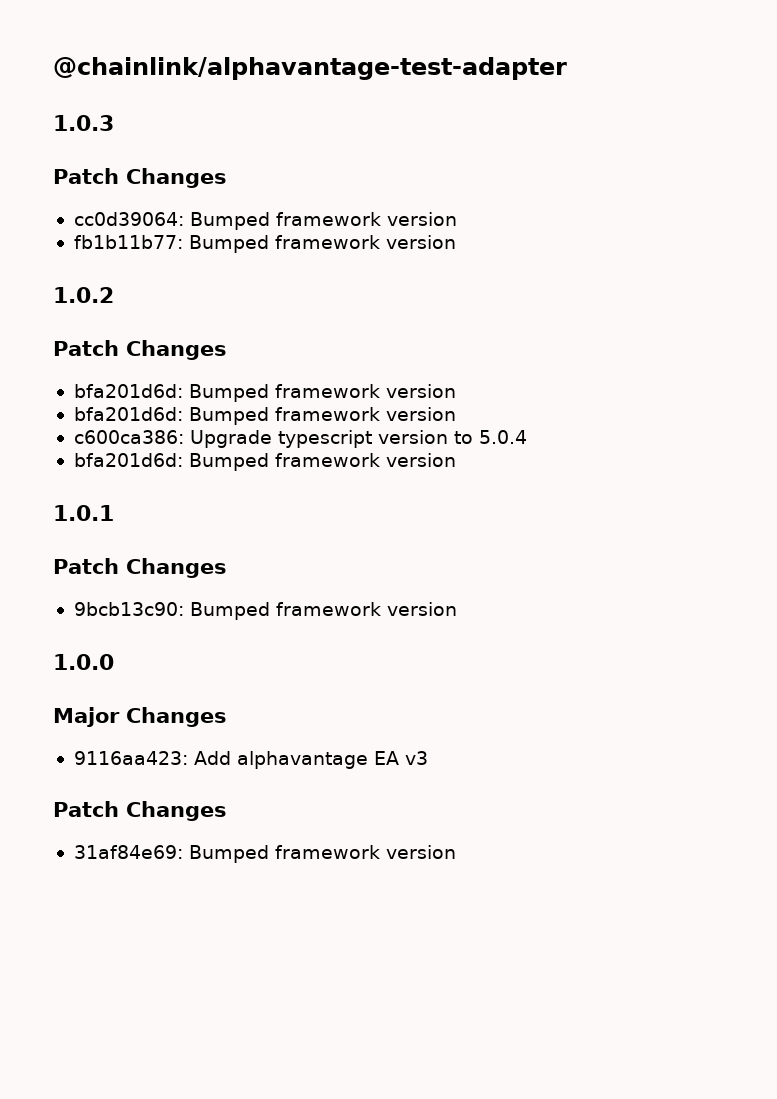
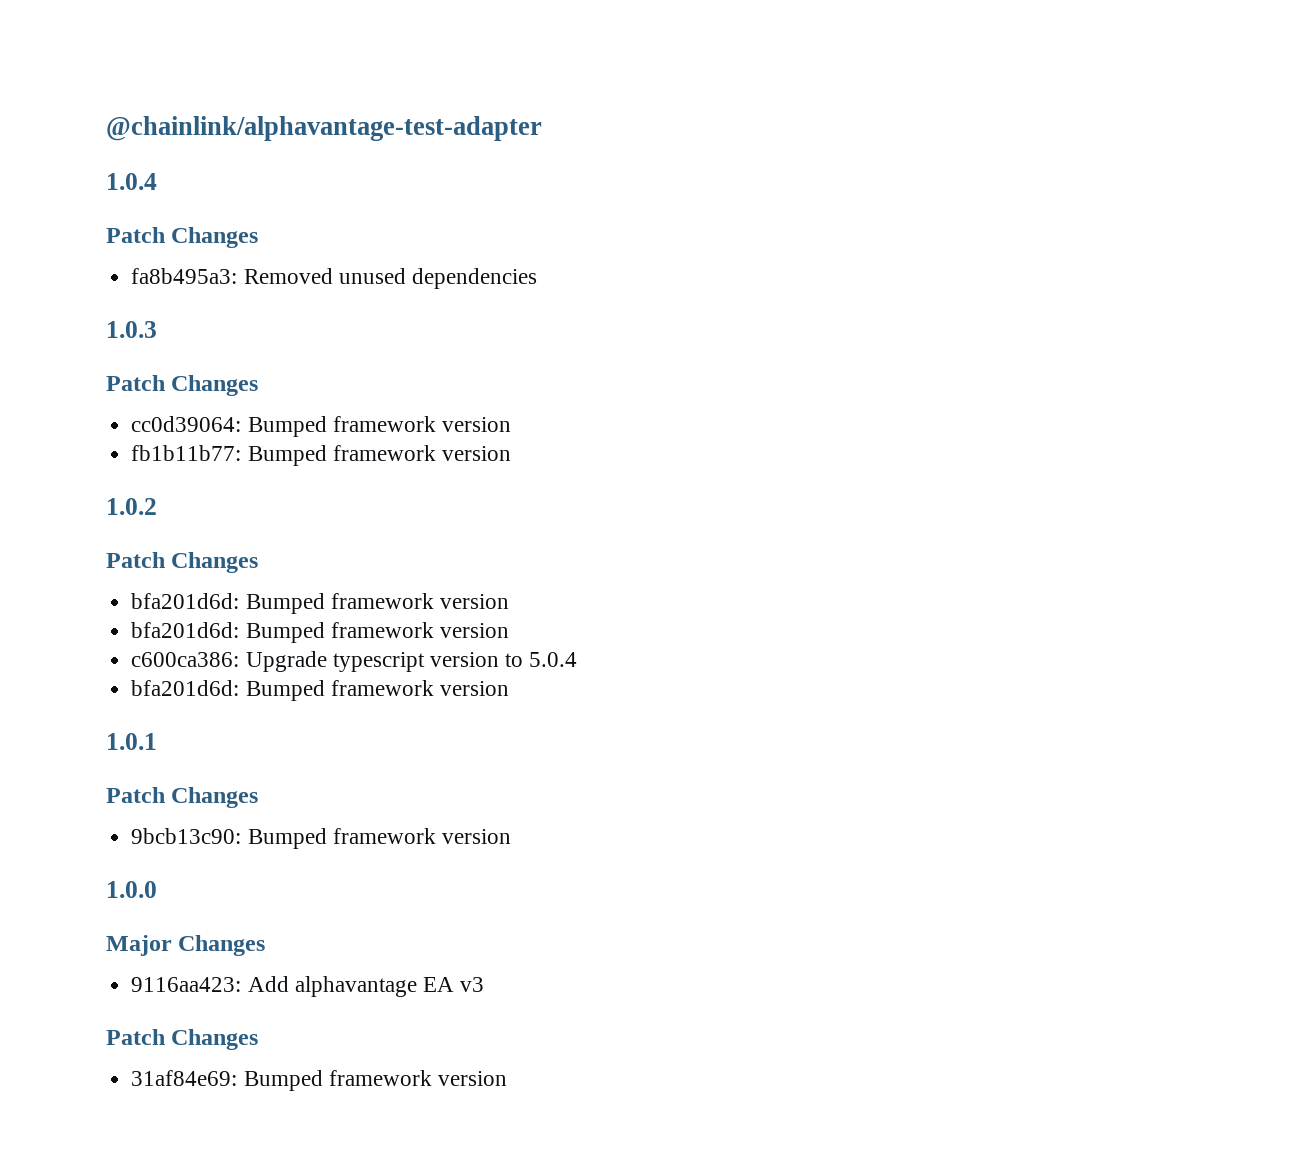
(567, 68) none -> [106,173,157,190] [106,227,259,248] [131,268,537,289] // 1.0.4 // Patch Changes // fa8b495a3: Removed unused dependencies

